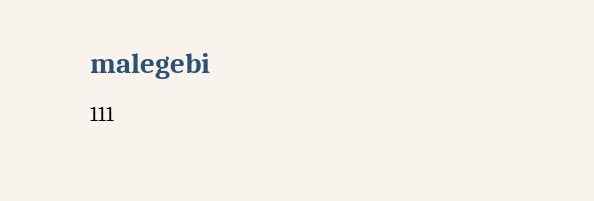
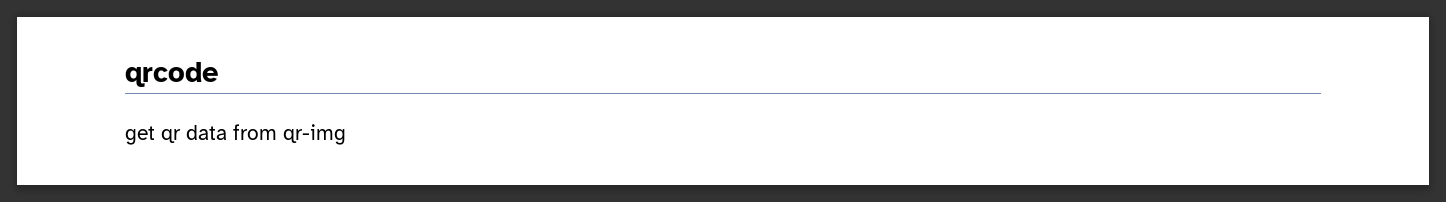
[90,53,210,79] [90,106,114,121] malegebi // 111 -> [125,62,218,87] [125,124,346,145] qrcode // get qr data from qr-img

